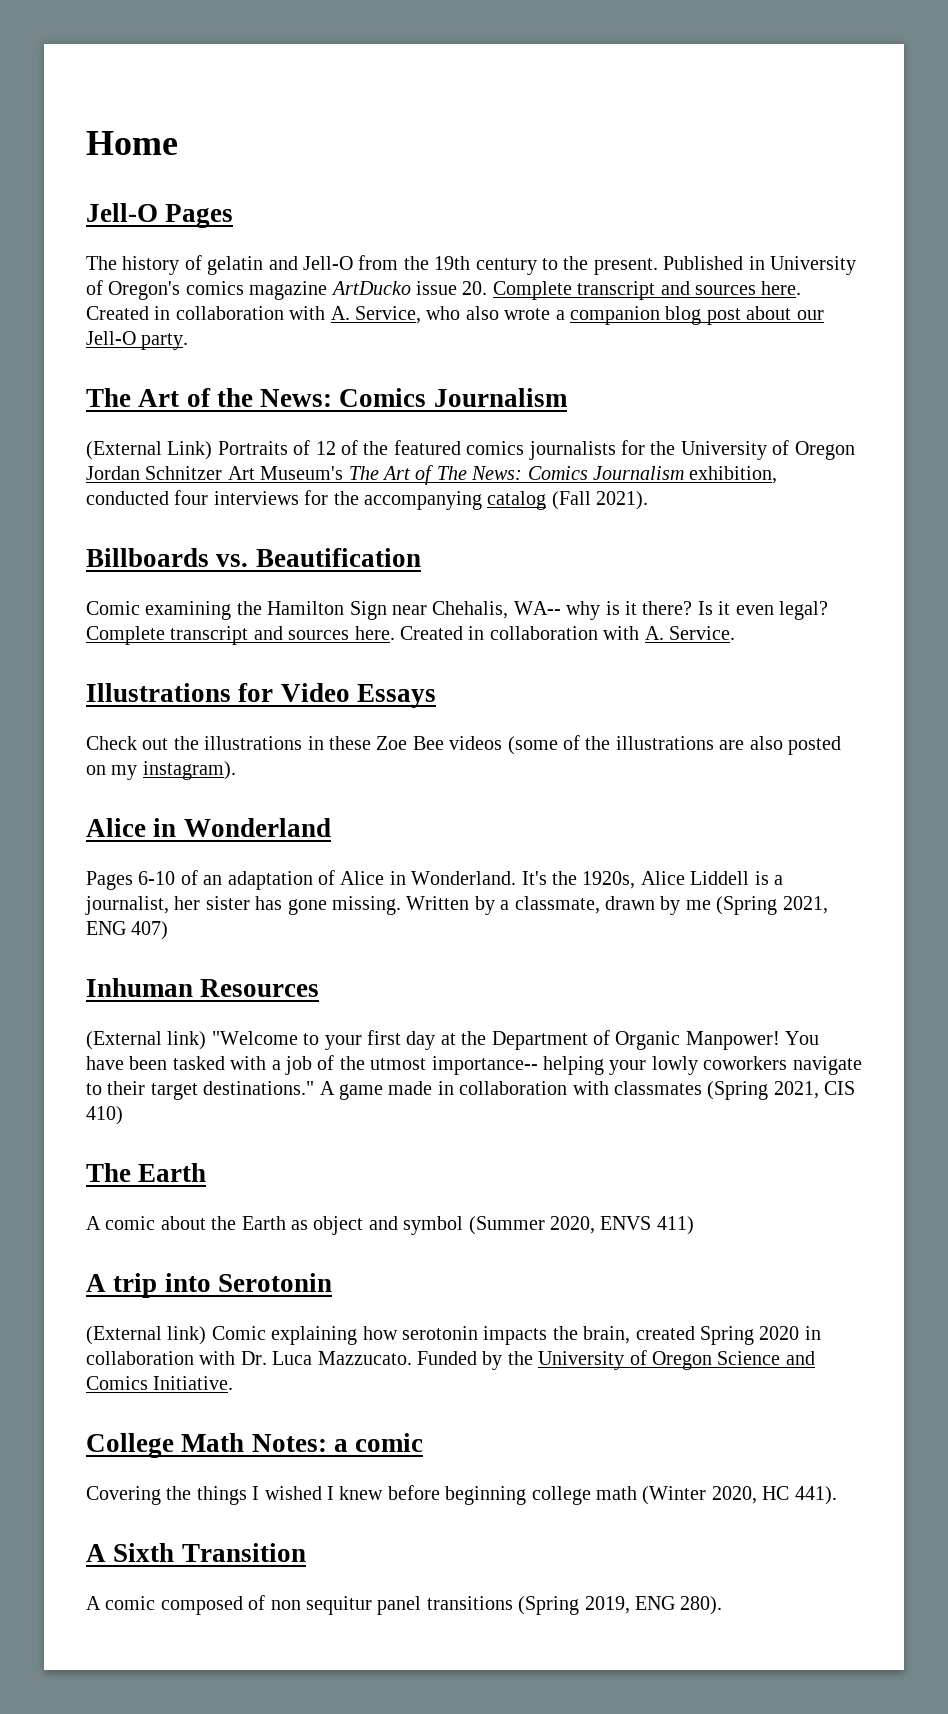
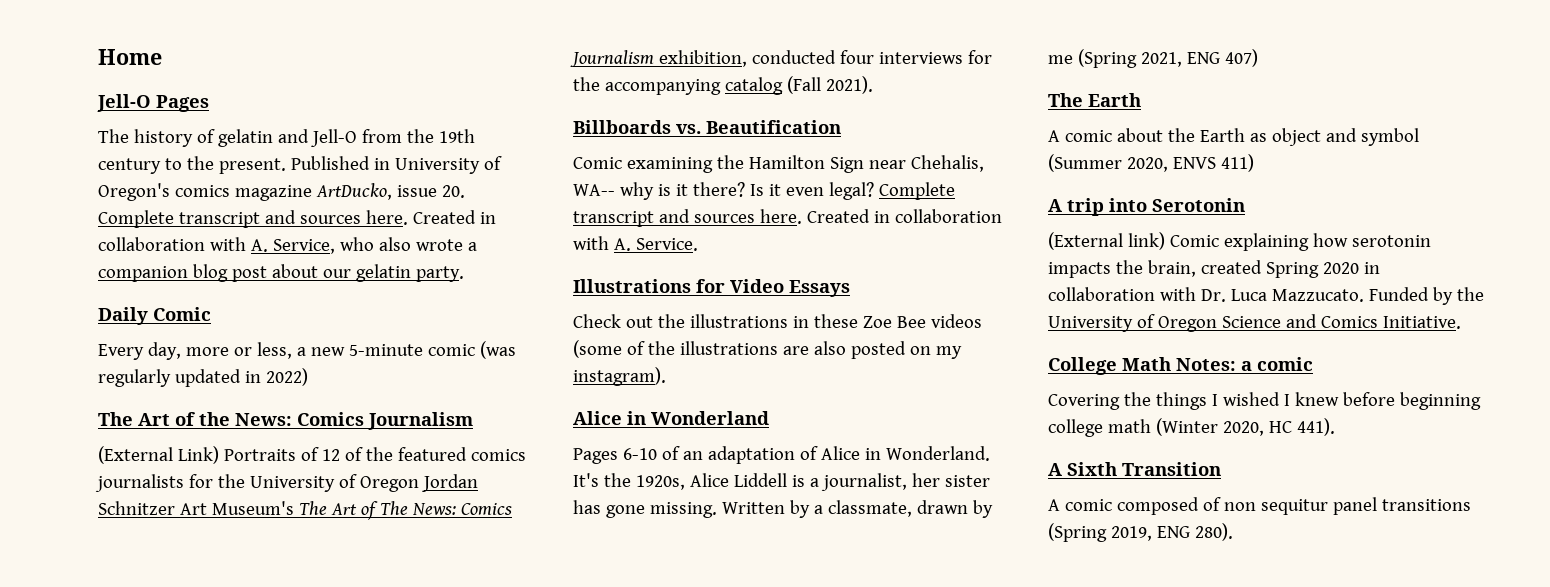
[330,281,411,295] ArtDucko -> [315,183,392,200] ArtDucko,
[86,331,136,345] Jell-O -> [355,264,411,282] gelatin
(189, 341) none -> [98,307,211,325] [98,341,516,360] [98,368,308,387] // Daily Comic // Every day, more or less, a new 5-minute comic (was regularly updated in 2022)
[86,978,320,997] [86,1030,820,1050] [86,1055,862,1075] [86,1081,856,1100] [86,1106,123,1125] // Inhuman Resources // (External link) "Welcome to your first day at the Department of Organic Manpower! You have been tasked with a job of the utmost importance-- helping your lowly coworkers navigate to their target destinations." A game made in collaboration with classmates (Spring 2021, CIS 410) -> (1258, 58) none

